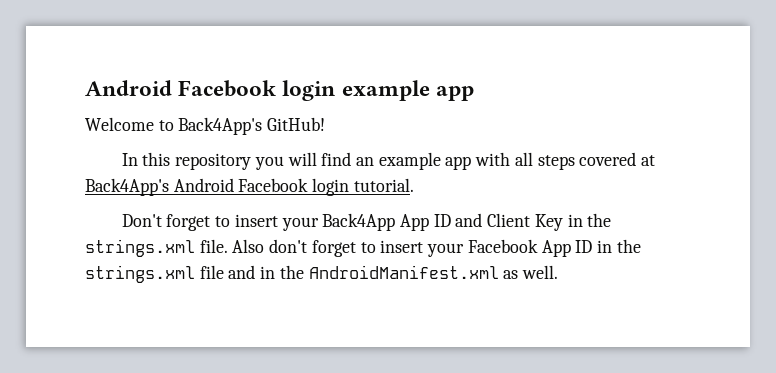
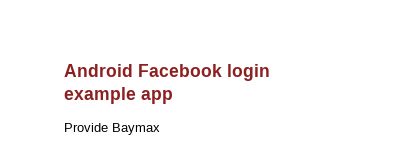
[85,117,326,135] [121,152,656,170] [85,178,414,196] [121,213,612,231] [85,239,641,257] [85,265,559,283] Welcome to Back4App's GitHub! // In this repository you will find an example app with all steps covered at Back4App's Android Facebook login tutorial. // Don't forget to insert your Back4App App ID and Client Key in the strings.xml file. Also don't forget to insert your Facebook App ID in the strings.xml file and in the AndroidManifest.xml as well. -> [64,123,160,135] Provide Baymax

